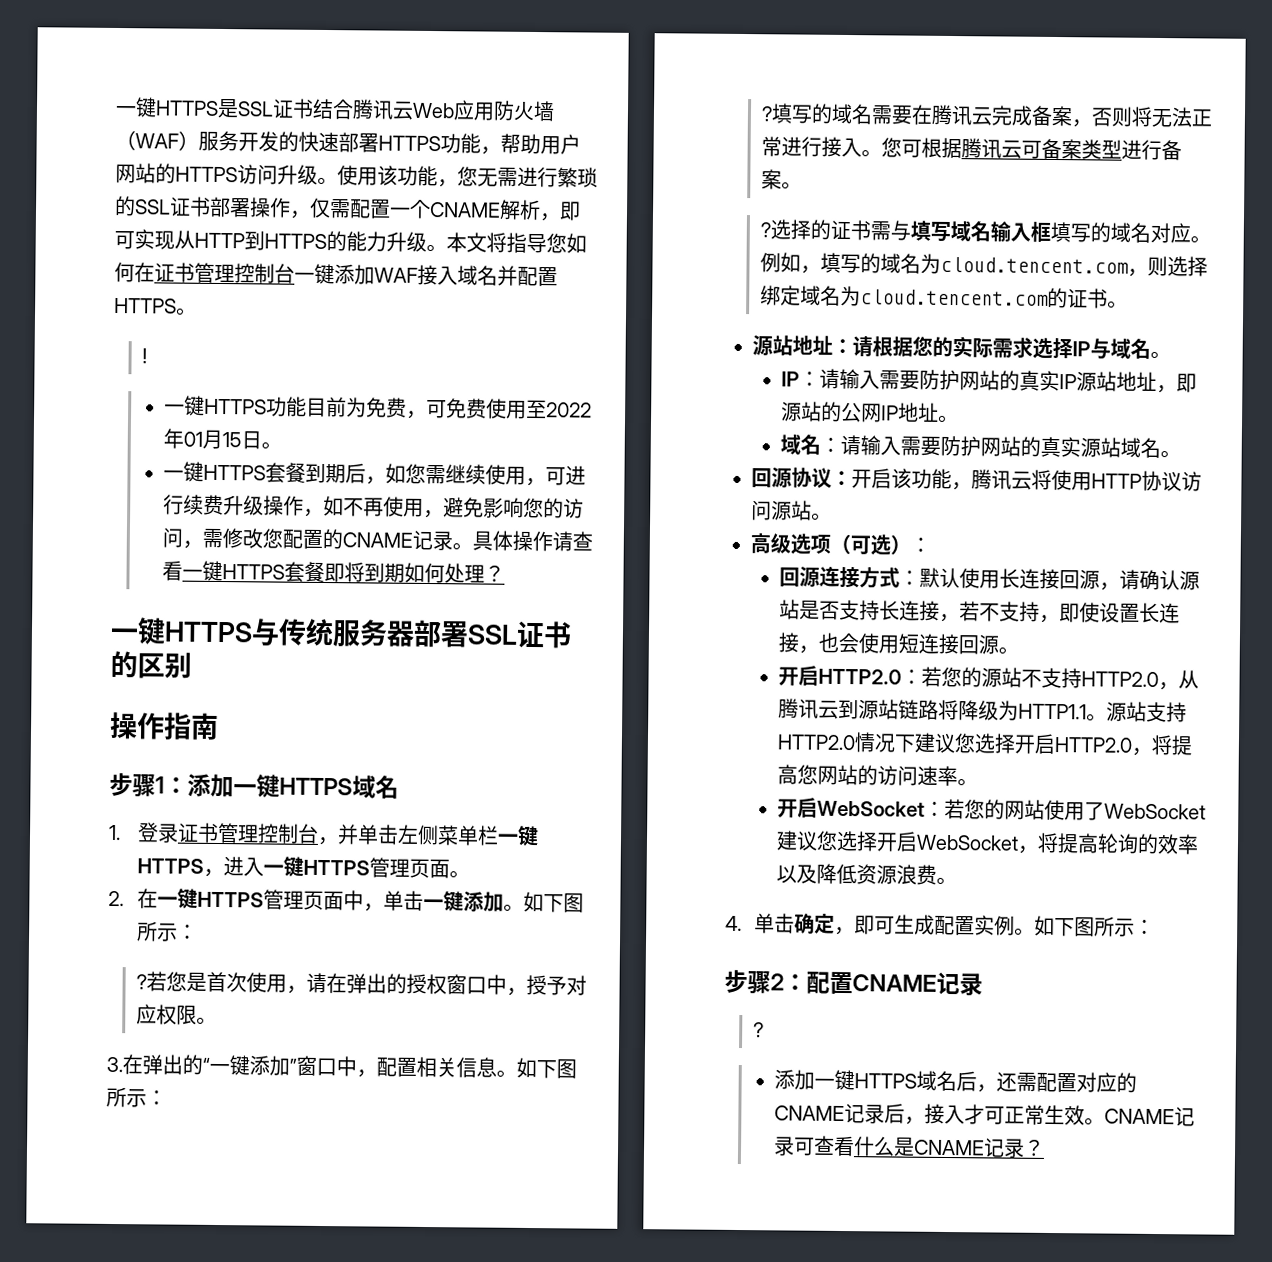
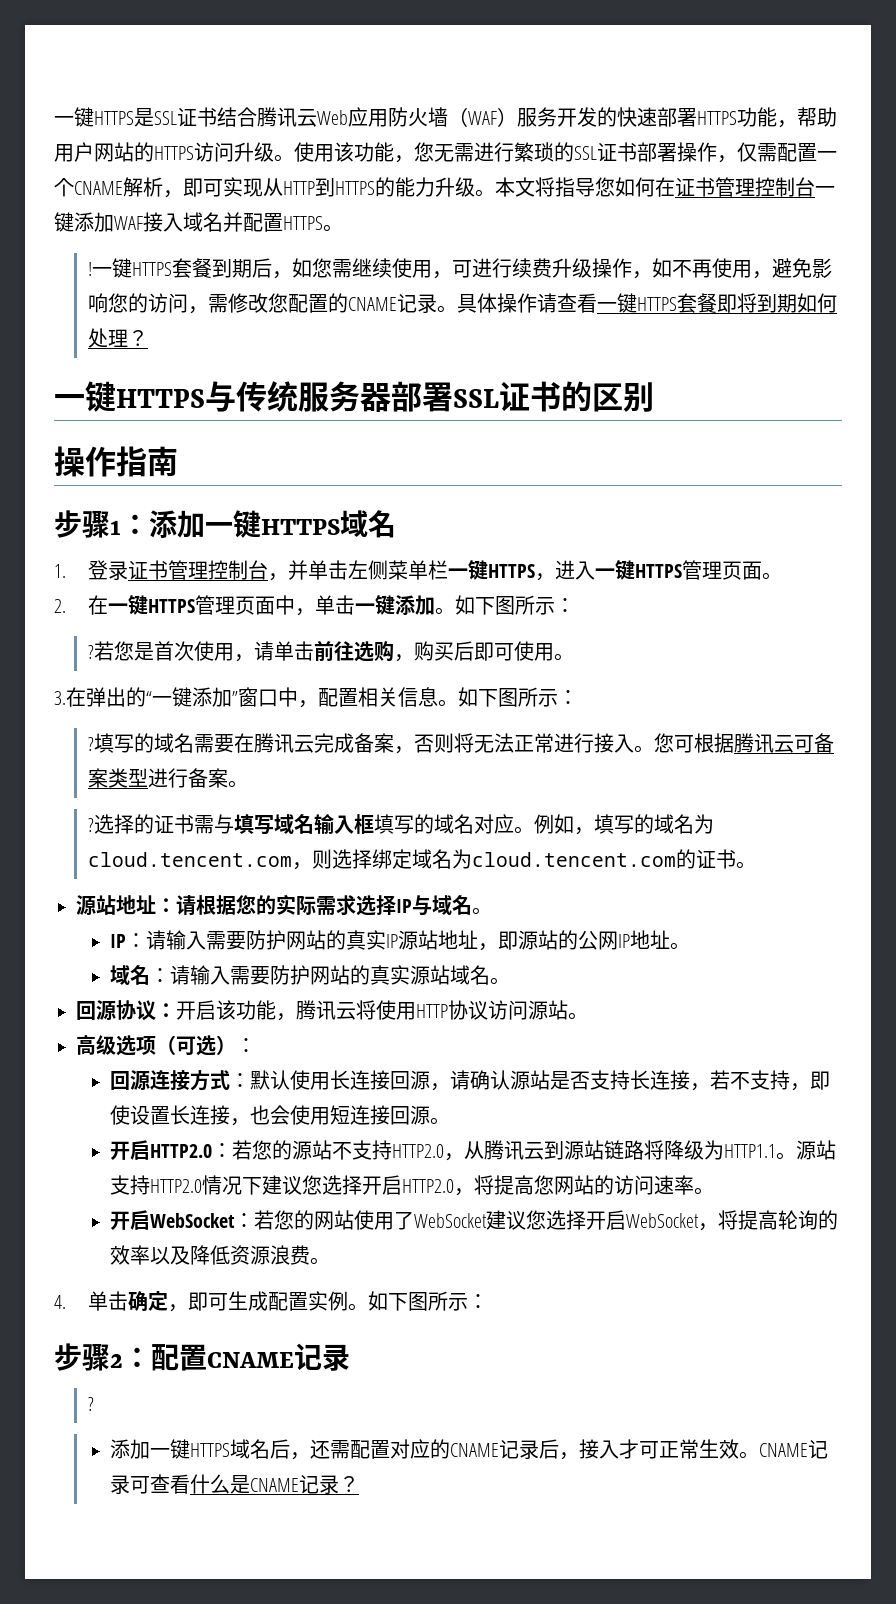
[163,395,592,419] [162,428,282,450] // 一键HTTPS功能目前为免费，可免费使用至2022年01月15日。 // -> (93, 269) none
[325,973,587,996] [135,1004,197,1025] 在弹出的授权窗口中，授予对应权限 -> [274,641,555,662] 单击前往选购，购买后即可使用

